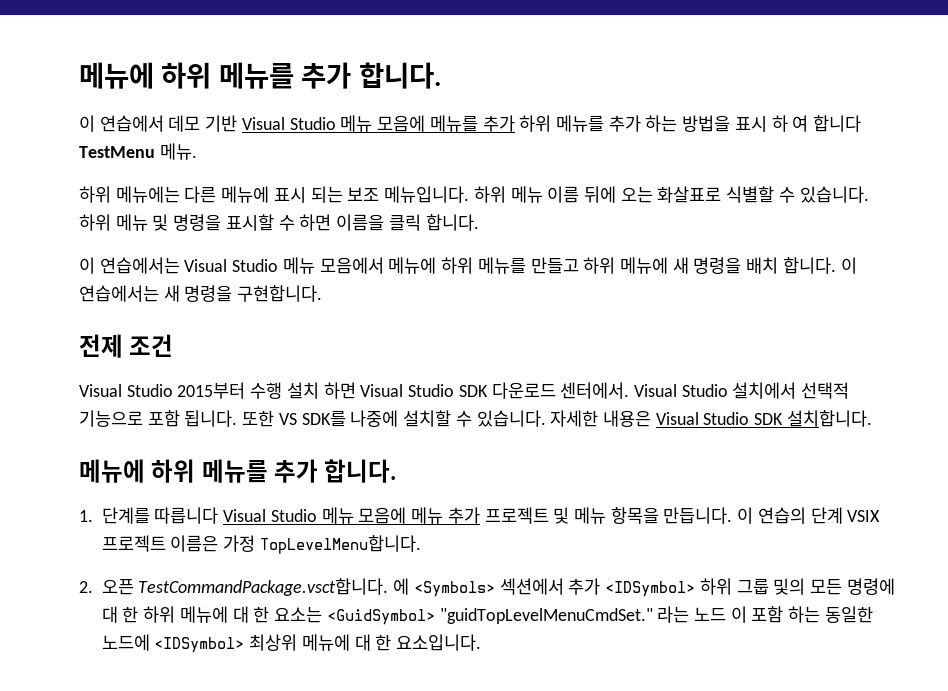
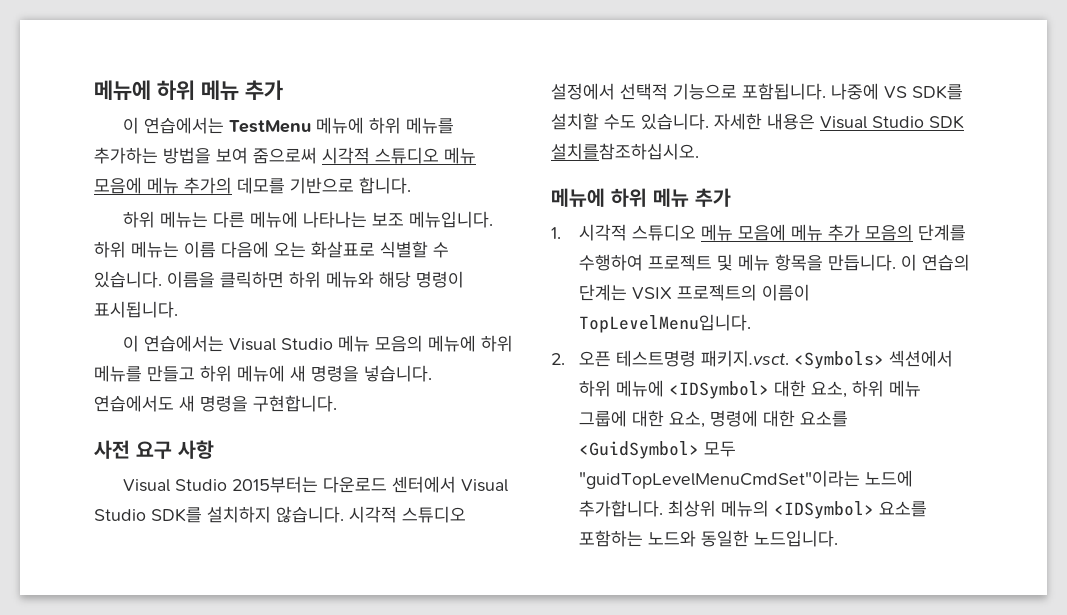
[79,62,441,89] [79,115,862,132] [79,143,197,160] [79,186,616,203] 메뉴에 하위 메뉴를 추가 합니다. // 이 연습에서 데모 기반 Visual Studio 메뉴 모음에 메뉴를 추가 하위 메뉴를 추가 하는 방법을 표시 하 여 합니다 TestMenu 메뉴. // 하위 메뉴에는 다른 메뉴에 표시 되는 보조 메뉴입니다. 하위 메뉴 이름 뒤에 -> [94,80,283,100] [122,117,454,134] [94,147,476,164] [94,177,411,194] [122,211,493,228] [94,241,269,258] 메뉴에 하위 메뉴 추가 // 이 연습에서는 TestMenu 메뉴에 하위 메뉴를 추가하는 방법을 보여 줌으로써 시각적 스튜디오 메뉴 모음에 메뉴 추가의 데모를 기반으로 합니다. // 하위 메뉴는 다른 메뉴에 나타나는 보조 메뉴입니다. 하위 메뉴는 이름 다음에
[79,214,479,231] 하위 메뉴 및 명령을 표시할 수 하면 이름을 클릭 합니다. -> [167,271,464,288] [94,301,178,318] 이름을 클릭하면 하위 메뉴와 해당 명령이 표시됩니다.
[319,257,384,274] 모음에서 -> [374,335,423,352] 모음의
[746,257,857,274] [79,285,159,302] 배치 합니다. 이 연습에서는 -> [364,365,432,382] [94,395,174,412] 넣습니다. 연습에서도
[79,334,174,358] [79,382,850,399] [79,410,472,427] 전제 조건 // Visual Studio 2015부터 수행 설치 하면 Visual Studio SDK 다운로드 센터에서. Visual Studio 설치에서 선택적 기능으로 포함 됩니다. 또한 VS SDK를 나중에 설치할 수 -> [94,440,214,459] [122,476,508,493] [94,506,466,523] [551,83,963,100] [551,113,636,130] 사전 요구 사항 // Visual Studio 2015부터는 다운로드 센터에서 Visual Studio SDK를 설치하지 않습니다. 시각적 스튜디오 설정에서 선택적 기능으로 포함됩니다. 나중에 VS SDK를 설치할 수도
[786,410,872,427] [79,459,397,483] 설치합니다. // 메뉴에 하위 메뉴를 추가 합니다. -> [551,143,699,160] [551,188,731,207] 설치를참조하십시오. // 메뉴에 하위 메뉴 추가
[101,507,317,524] 단계를 따릅니다 Visual Studio -> [579,224,697,241] 시각적 스튜디오
(480, 515) none -> [865,224,967,241] [579,254,644,271] 모음의 단계를 수행하여
[810,507,881,524] [101,535,421,554] [79,578,895,597] [101,606,873,625] [101,634,482,653] 단계 VSIX 프로젝트 이름은 가정 TopLevelMenu합니다. // 2. 오픈 TestCommandPackage.vsct합니다. 에 <Symbols> 섹션에서 추가 <IDSymbol> 하위 그룹 및의 모든 명령에 대 한 하위 메뉴에 대 한 요소는 <GuidSymbol> "guidTopLevelMenuCmdSet." 라는 노드 이 포함 하는 동일한 노드에 <IDSymbol> 최상위 메뉴에 대 한 요소입니다. -> [579,284,811,301] [579,314,752,333] [551,350,954,369] [579,380,922,399] [579,410,849,428] [579,441,737,459] [579,470,914,489] [579,500,928,519] [579,530,839,547] 단계는 VSIX 프로젝트의 이름이 TopLevelMenu입니다. // 2. 오픈 테스트명령 패키지.vsct. <Symbols> 섹션에서 하위 메뉴에 <IDSymbol> 대한 요소, 하위 메뉴 그룹에 대한 요소, 명령에 대한 요소를 <GuidSymbol> 모두 "guidTopLevelMenuCmdSet"이라는 노드에 추가합니다. 최상위 메뉴의 <IDSymbol> 요소를 포함하는 노드와 동일한 노드입니다.

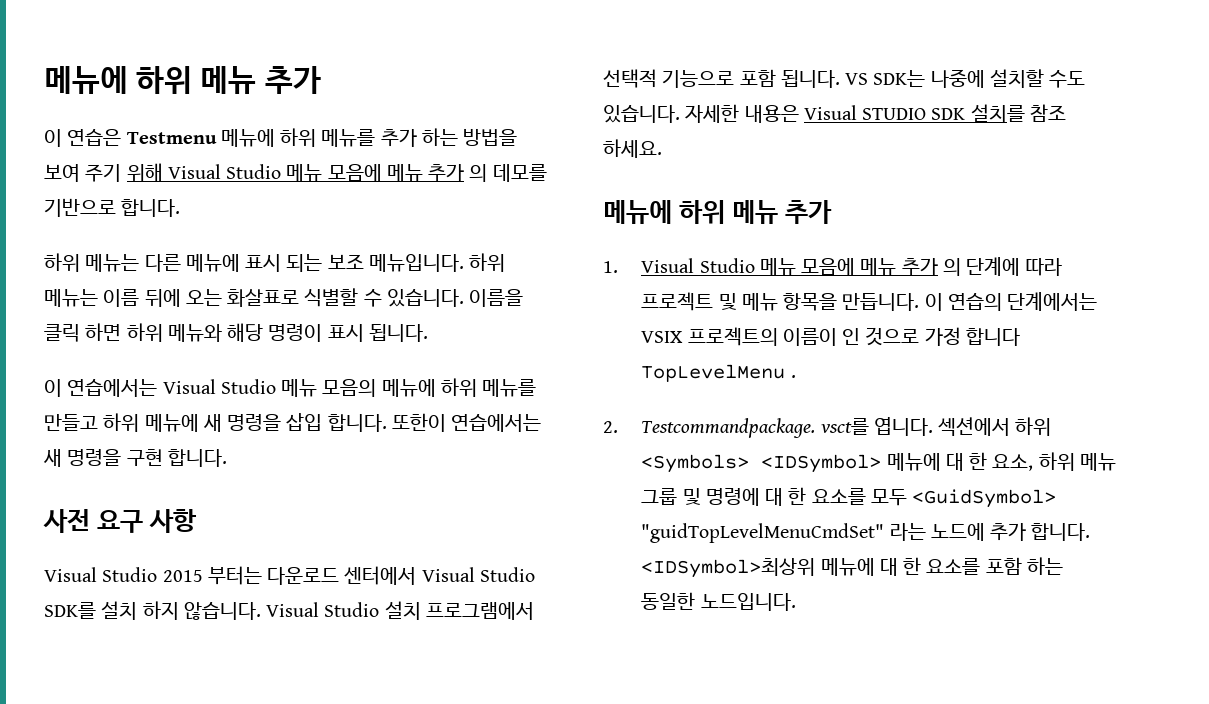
[143,117,454,134] [94,147,476,164] [94,177,232,194] 연습에서는 TestMenu 메뉴에 하위 메뉴를 추가하는 방법을 보여 줌으로써 시각적 스튜디오 메뉴 모음에 메뉴 추가의 -> [67,128,518,147] [44,163,488,182] 연습은 Testmenu 메뉴에 하위 메뉴를 추가 하는 방법을 보여 주기 위해 Visual Studio 메뉴 모음에 메뉴 추가 의
[302,211,367,228] 나타나는 -> [245,254,323,272] 표시 되는
[221,241,269,258] 다음에 -> [144,289,181,307] 뒤에
[220,271,284,288] 클릭하면 -> [44,323,122,342] 클릭 하면
[94,301,178,318] 표시됩니다. -> [327,324,428,342] 표시 됩니다.
[364,365,432,382] [94,395,337,412] 넣습니다. 연습에서도 새 명령을 구현합니다. -> [286,413,542,432] [43,449,227,467] 삽입 합니다. 또한이 연습에서는 새 명령을 구현 합니다.
[231,476,318,493] 2015부터는 -> [162,566,262,585] 2015 부터는
[207,506,466,523] [551,83,963,100] 설치하지 않습니다. 시각적 스튜디오 설정에서 선택적 기능으로 포함됩니다. 나중에 VS SDK를 -> [101,601,534,620] [603,69,985,88] 설치 하지 않습니다. Visual Studio 설치 프로그램에서 선택적 기능으로 포함 됩니다. VS SDK는 나중에
[872,115,964,129] [551,143,699,160] Studio SDK 설치를참조하십시오. -> [862,104,1066,123] [603,139,662,158] STUDIO SDK 설치를 참조 하세요.
[579,224,967,241] [579,254,644,271] 시각적 스튜디오 메뉴 모음에 메뉴 추가 모음의 단계를 수행하여 -> [641,257,1062,276] Visual Studio 메뉴 모음에 메뉴 추가 의 단계에 따라
[579,284,628,301] 단계는 -> [1007,292,1098,311] 단계에서는
[579,314,752,333] [551,350,954,369] [579,380,922,399] [579,410,849,428] [579,441,737,459] [579,470,914,489] [579,500,928,519] [579,530,697,547] TopLevelMenu입니다. // 2. 오픈 테스트명령 패키지.vsct. <Symbols> 섹션에서 하위 메뉴에 <IDSymbol> 대한 요소, 하위 메뉴 그룹에 대한 요소, 명령에 대한 요소를 <GuidSymbol> 모두 "guidTopLevelMenuCmdSet"이라는 노드에 추가합니다. 최상위 메뉴의 <IDSymbol> 요소를 포함하는 노드와 -> [842,327,1020,346] [641,364,796,382] [603,416,1052,438] [641,452,1116,473] [641,487,1057,508] [641,523,1091,543] [641,557,1063,578] 인 것으로 가정 합니다 TopLevelMenu . // 2. Testcommandpackage. vsct를 엽니다. 섹션에서 하위 <Symbols> <IDSymbol> 메뉴에 대 한 요소, 하위 메뉴 그룹 및 명령에 대 한 요소를 모두 <GuidSymbol> "guidTopLevelMenuCmdSet" 라는 노드에 추가 합니다. <IDSymbol>최상위 메뉴에 대 한 요소를 포함 하는

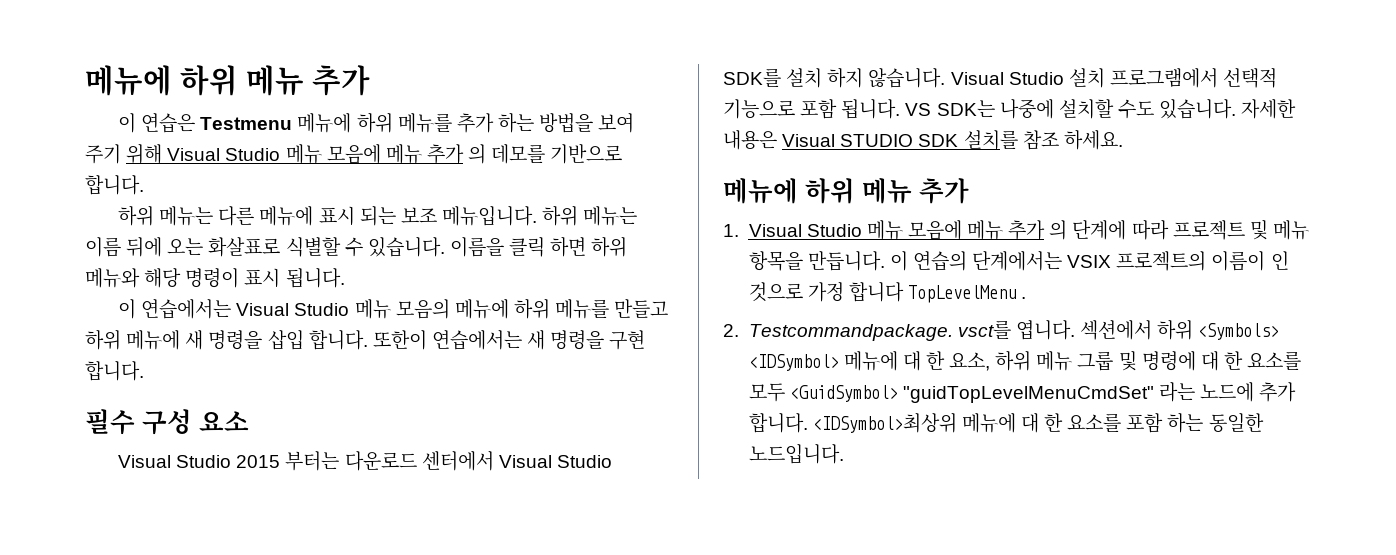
[43,509,198,533] 사전 요구 사항 -> [85,409,249,435] 필수 구성 요소

